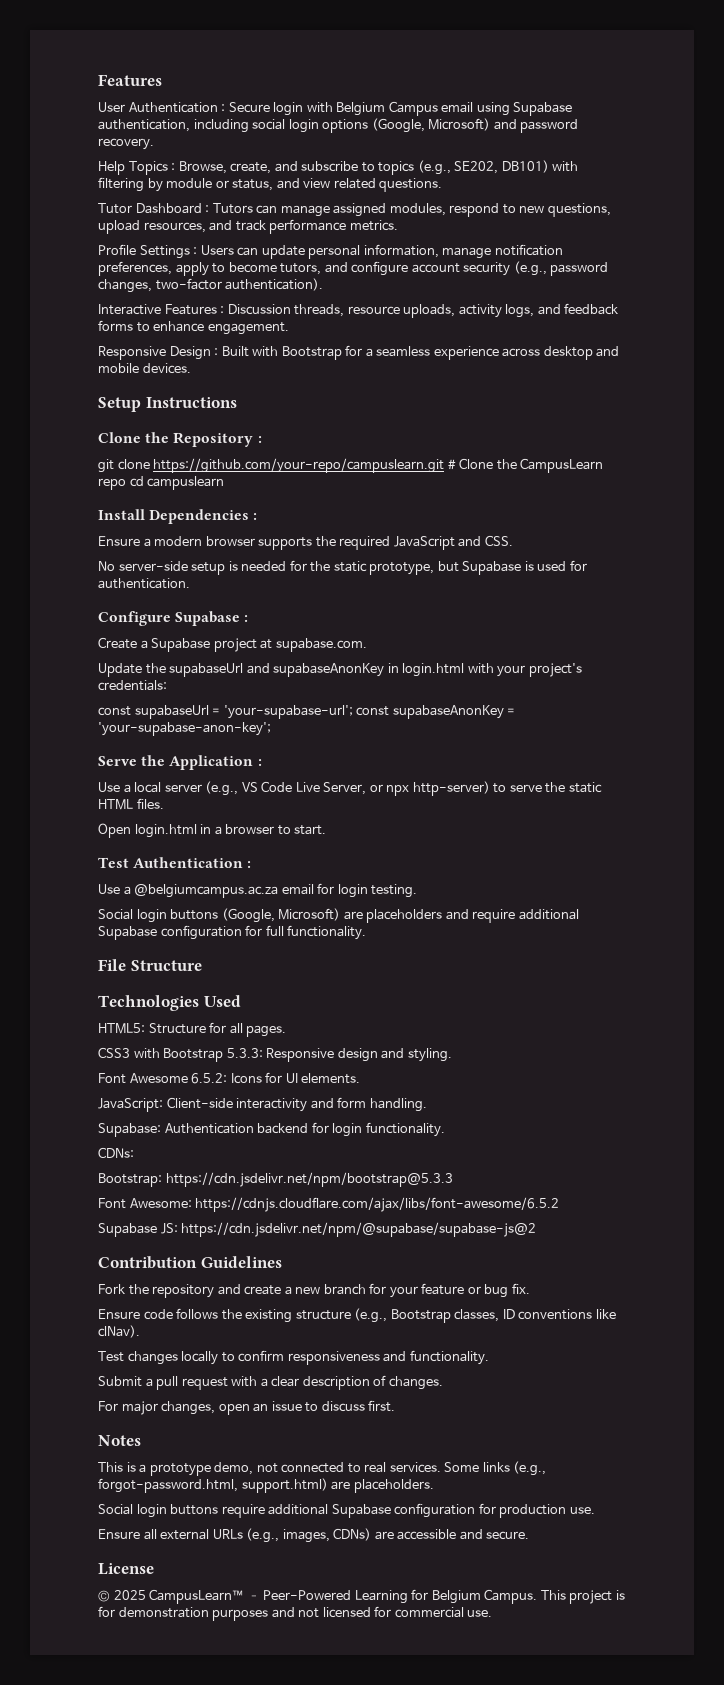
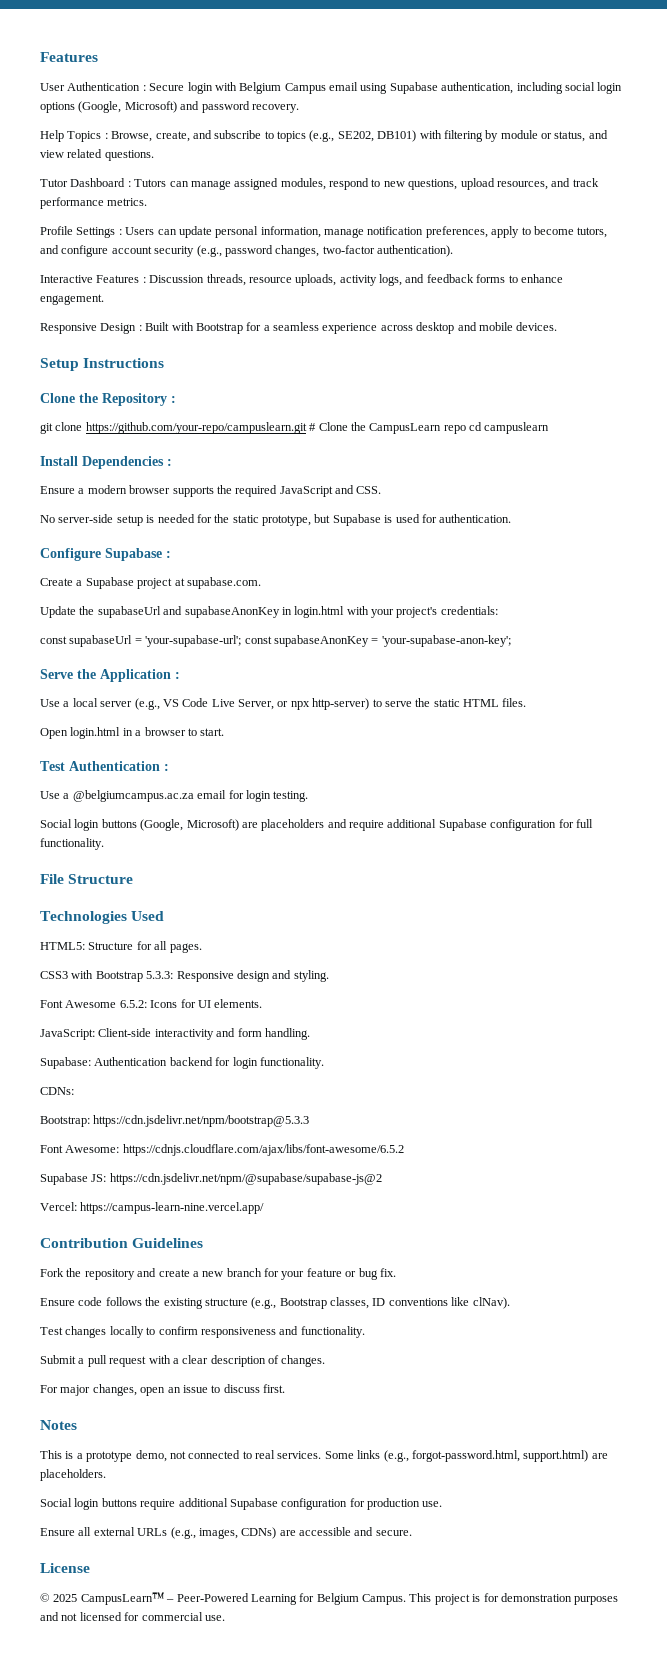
(537, 1229) none -> [40,1202,265,1214] // Vercel: https://campus-learn-nine.vercel.app/

